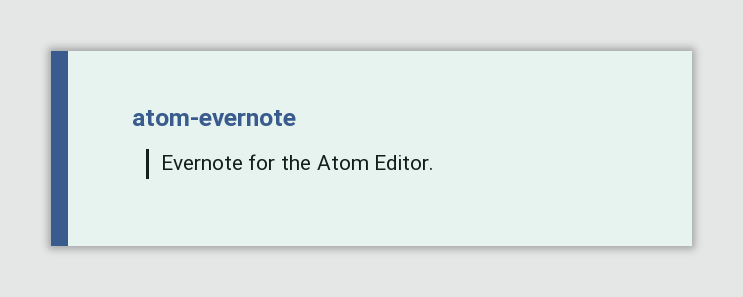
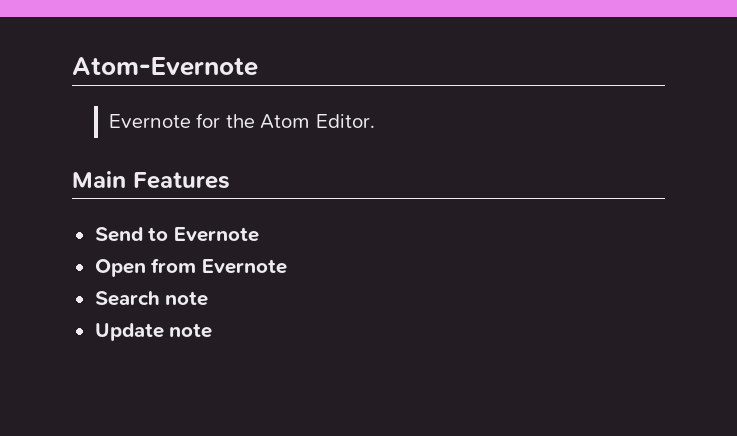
[132,110,296,126] atom-evernote -> [72,57,258,76] Atom-Evernote
(435, 162) none -> [72,171,230,189] [94,227,259,242] [94,258,287,277] [94,291,209,306] [94,323,213,341] // Main Features // Send to Evernote // Open from Evernote // Search note // Update note

